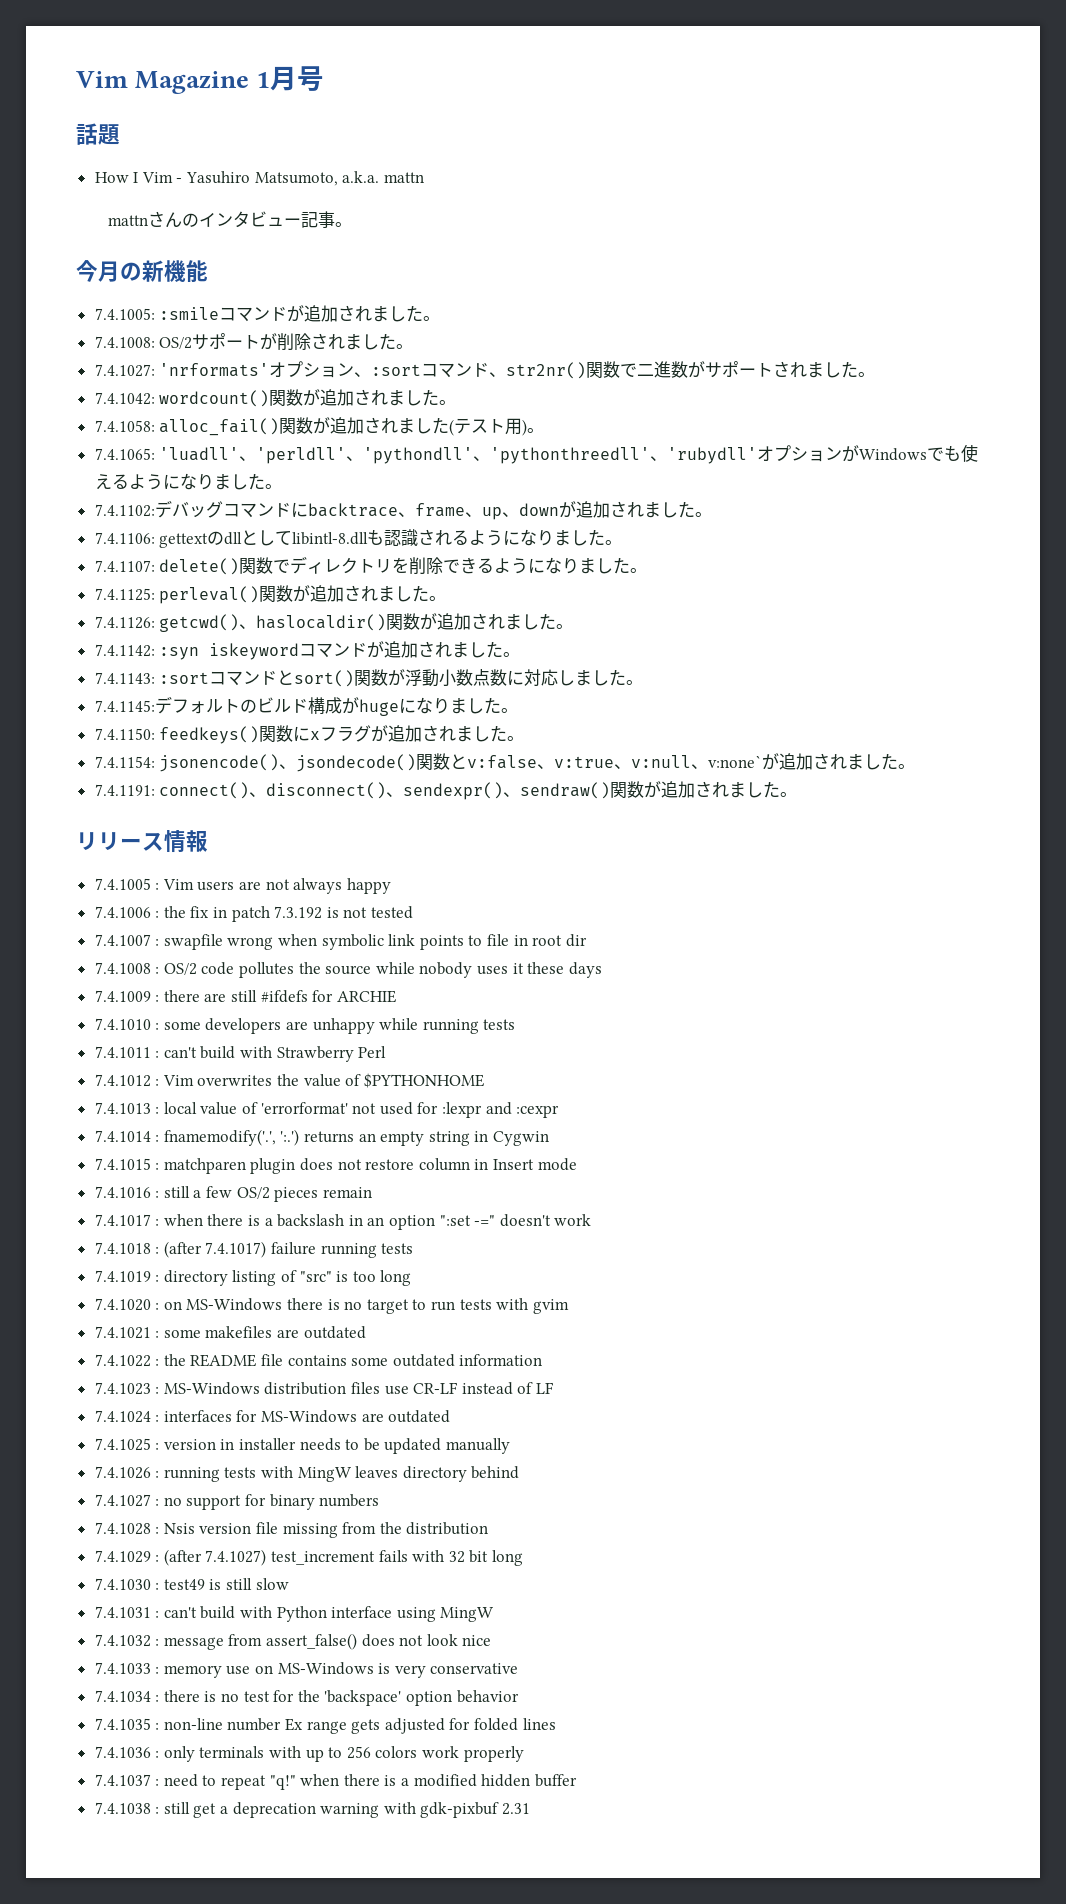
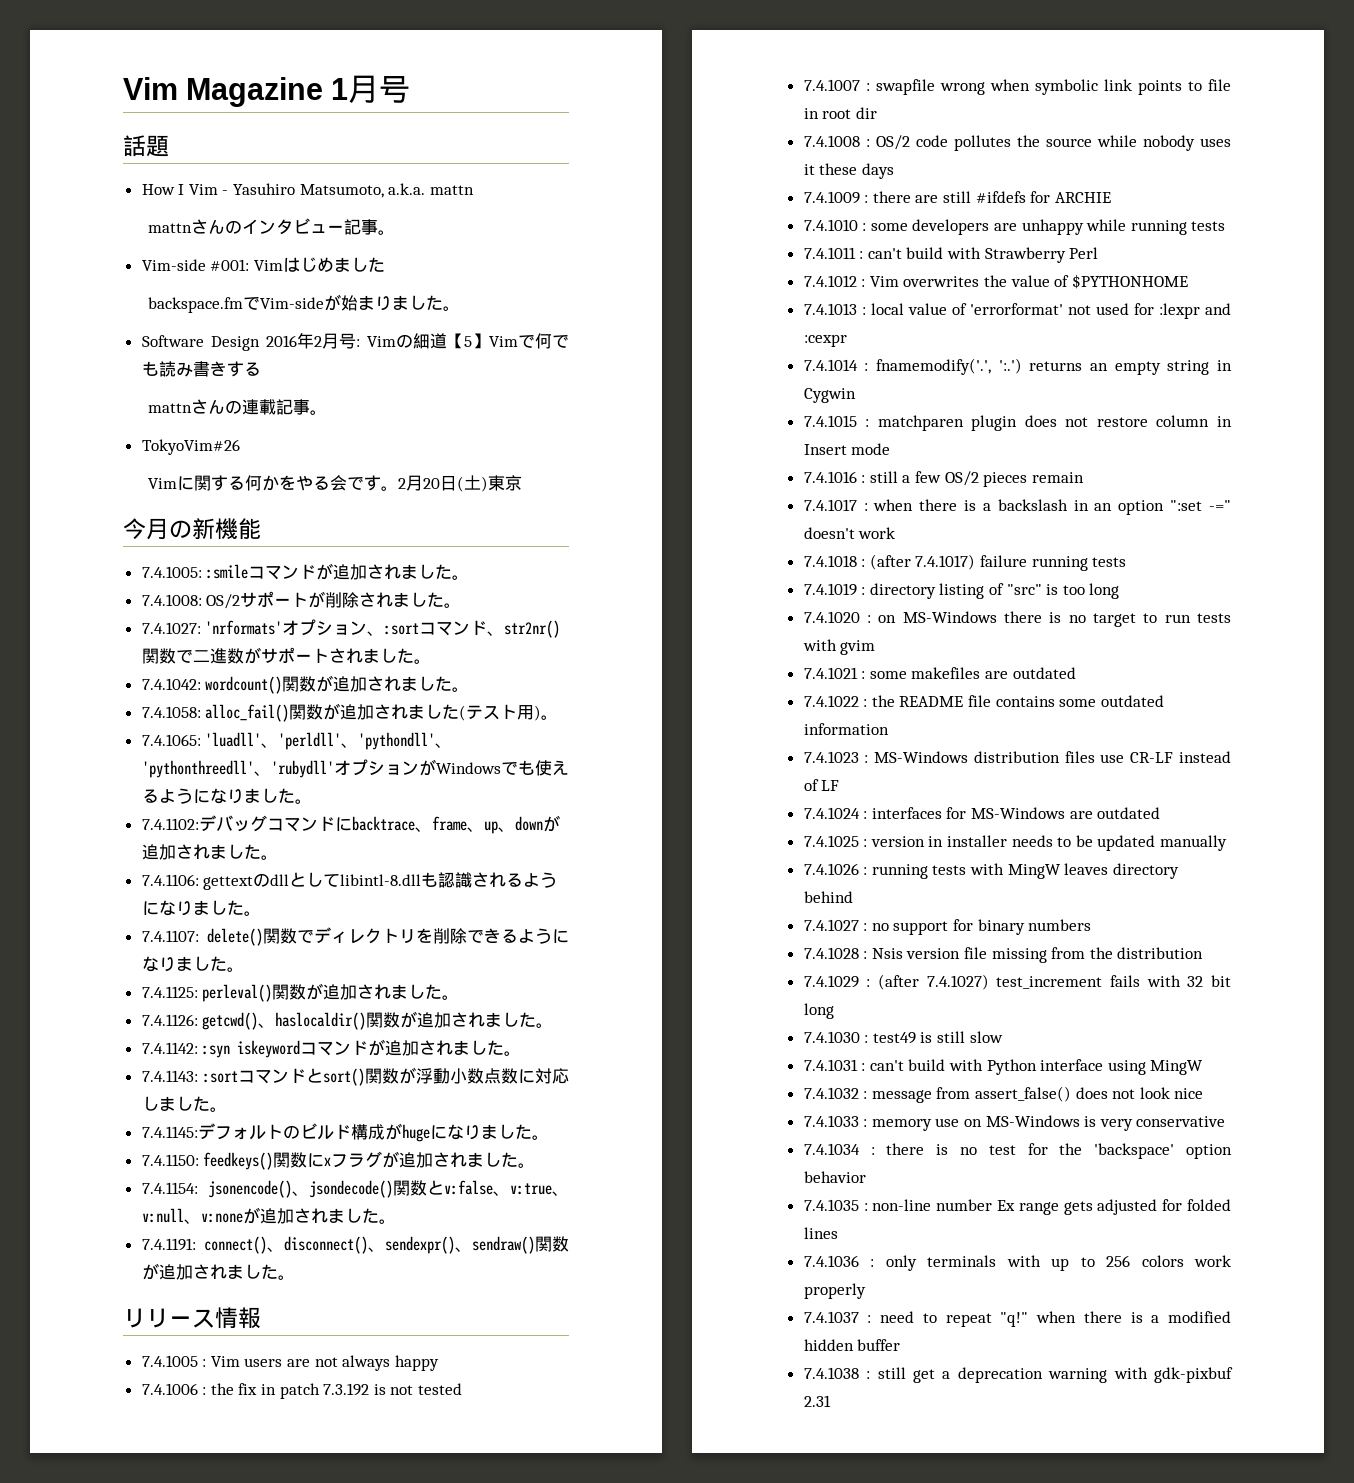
(352, 224) none -> [141,257,385,272] [148,294,461,313] [141,332,569,351] [141,361,261,377] [148,399,328,415] [141,439,240,455] [148,475,523,492] // Vim-side #001: Vimはじめました // backspace.fmでVim-sideが始まりました。 // Software Design 2016年2月号: Vimの細道【5】Vimで何でも読み書きする // mattnさんの連載記事。 // TokyoVim#26 // Vimに関する何かをやる会です。2月20日(土)東京
[708,755,763,768] v:none` -> [200,1213,243,1223] v:none

